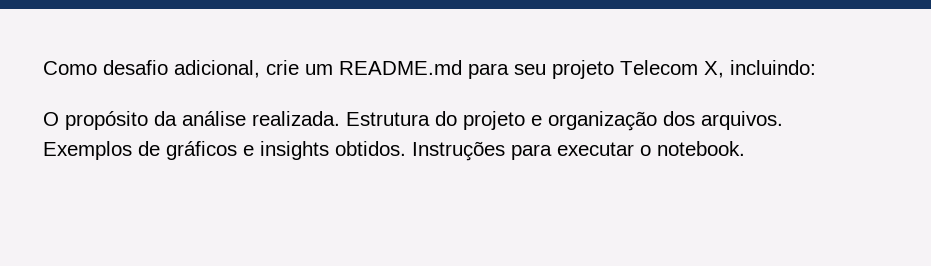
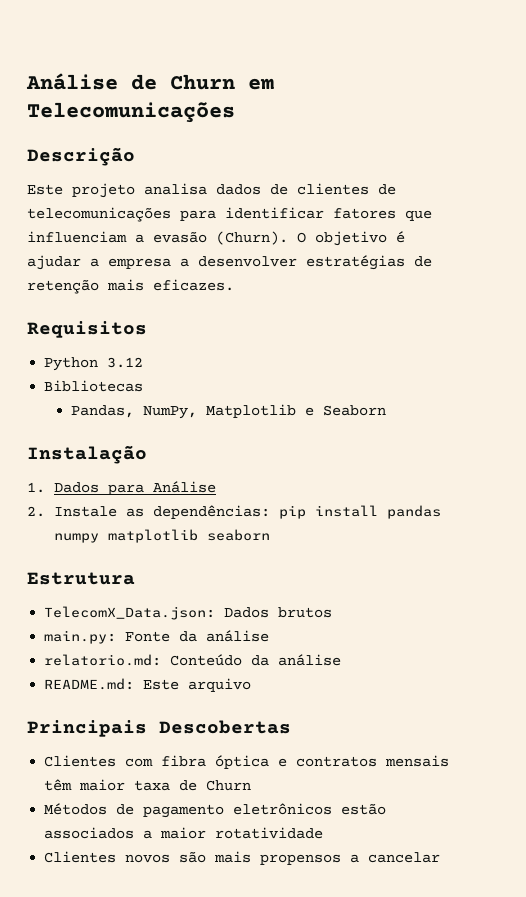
[43,60,816,79] [43,111,783,131] [43,141,745,161] Como desafio adicional, crie um README.md para seu projeto Telecom X, incluindo: // O propósito da análise realizada. Estrutura do projeto e organização dos arquivos. Exemplos de gráficos e insights obtidos. Instruções para executar o notebook. -> [26,73,274,90] [27,102,235,123] [27,147,135,166] [27,183,396,198] [27,207,432,222] [27,231,405,246] [27,255,432,270] [27,279,234,294] [27,321,147,338] [44,357,144,371] [44,380,144,392] [71,404,387,419] [27,445,147,464] [27,481,217,495] [27,505,442,519] [54,529,271,543] [27,572,135,585] [44,606,333,620] [44,630,270,644] [44,654,342,666] [44,678,252,692] [27,720,291,737] [44,755,450,769] [44,779,252,791] [44,803,387,818] [44,827,324,839] [44,851,441,865] Análise de Churn em Telecomunicações // Descrição // Este projeto analisa dados de clientes de telecomunicações para identificar fatores que influenciam a evasão (Churn). O objetivo é ajudar a empresa a desenvolver estratégias de retenção mais eficazes. // Requisitos // Python 3.12 // Bibliotecas // Pandas, NumPy, Matplotlib e Seaborn // Instalação // 1. Dados para Análise // 2. Instale as dependências: pip install pandas numpy matplotlib seaborn // Estrutura // TelecomX_Data.json: Dados brutos // main.py: Fonte da análise // relatorio.md: Conteúdo da análise // README.md: Este arquivo // Principais Descobertas // Clientes com fibra óptica e contratos mensais têm maior taxa de Churn // Métodos de pagamento eletrônicos estão associados a maior rotatividade // Clientes novos são mais propensos a cancelar

